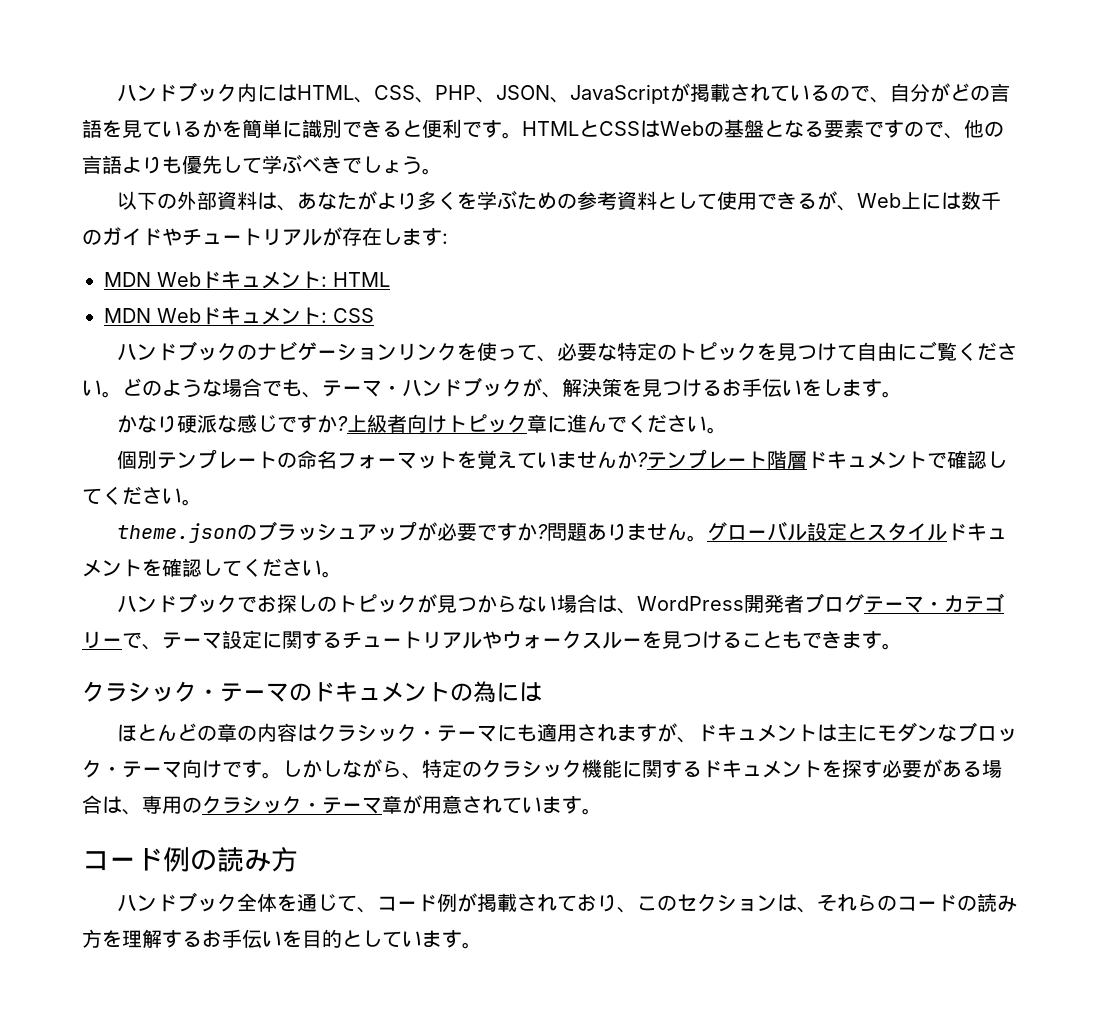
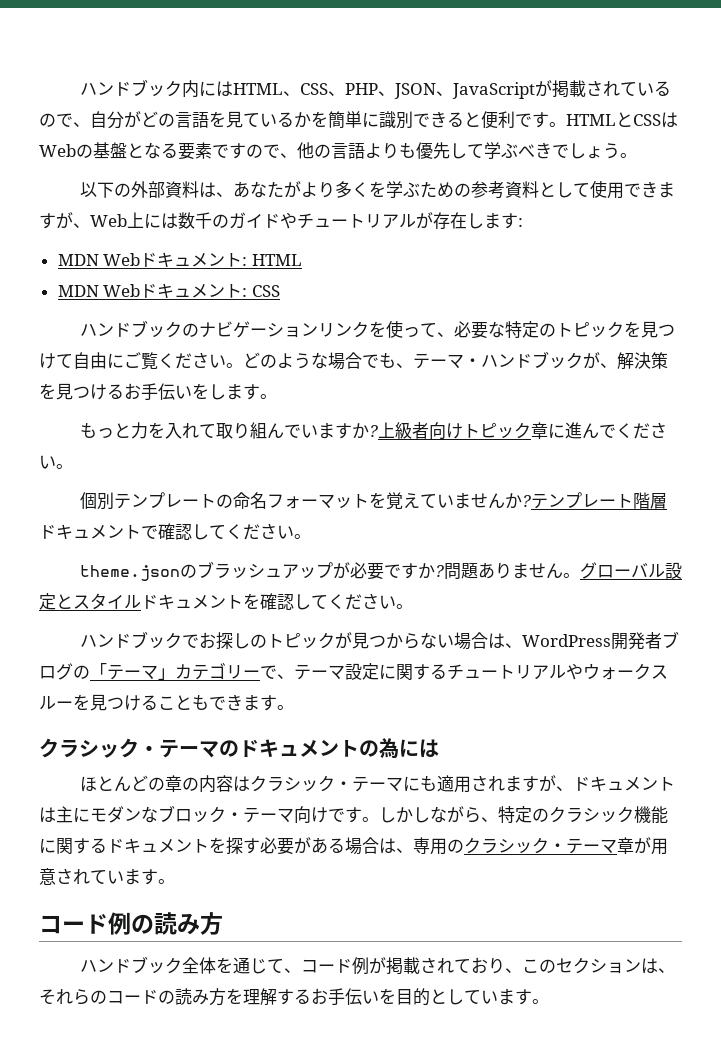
[797,193,818,209] る -> [657,182,675,198] [39,213,56,229] ます
[117,414,298,434] かなり硬派な感じで -> [79,422,335,439] もっと力を入れて取り組んでいま
[864,596,945,613] テーマ・ -> [73,663,175,680] の「テーマ」

